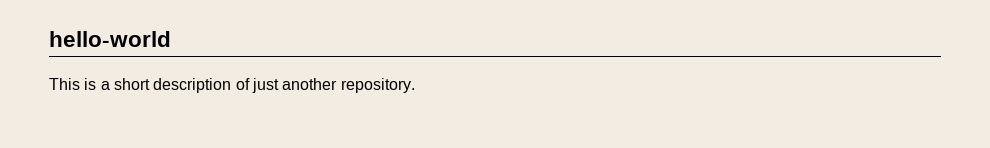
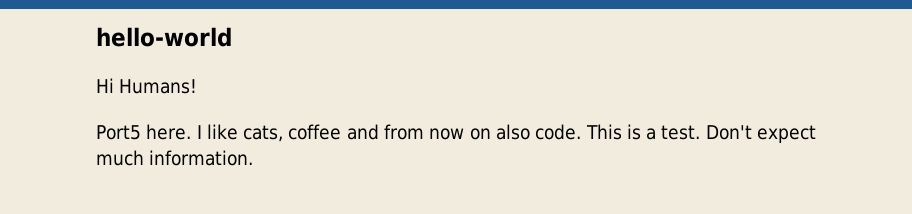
[49,78,415,93] This is a short description of just another repository. -> [96,78,198,94] [96,124,816,143] [96,150,254,166] Hi Humans! // Port5 here. I like cats, coffee and from now on also code. This is a test. Don't expect much information.

